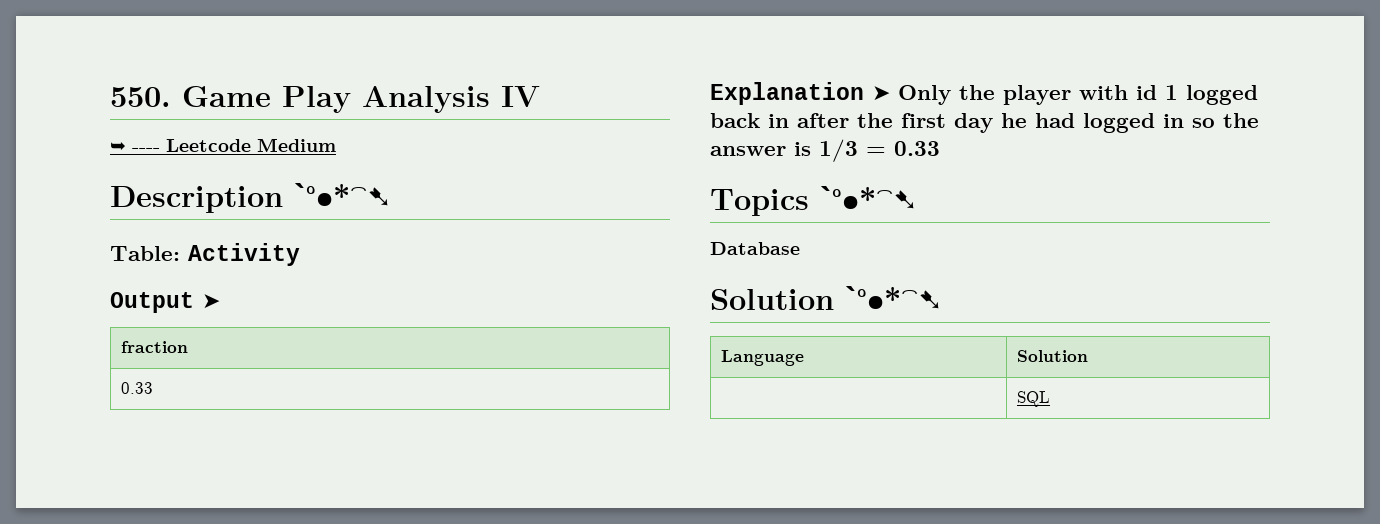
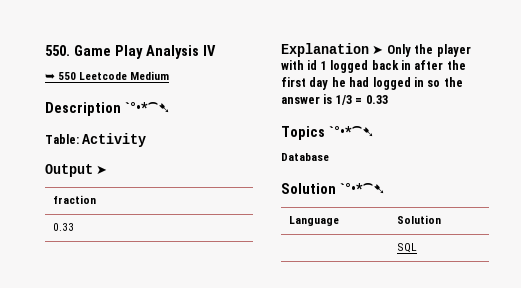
[132,148,160,152] ---- -> [58,72,77,80] 550

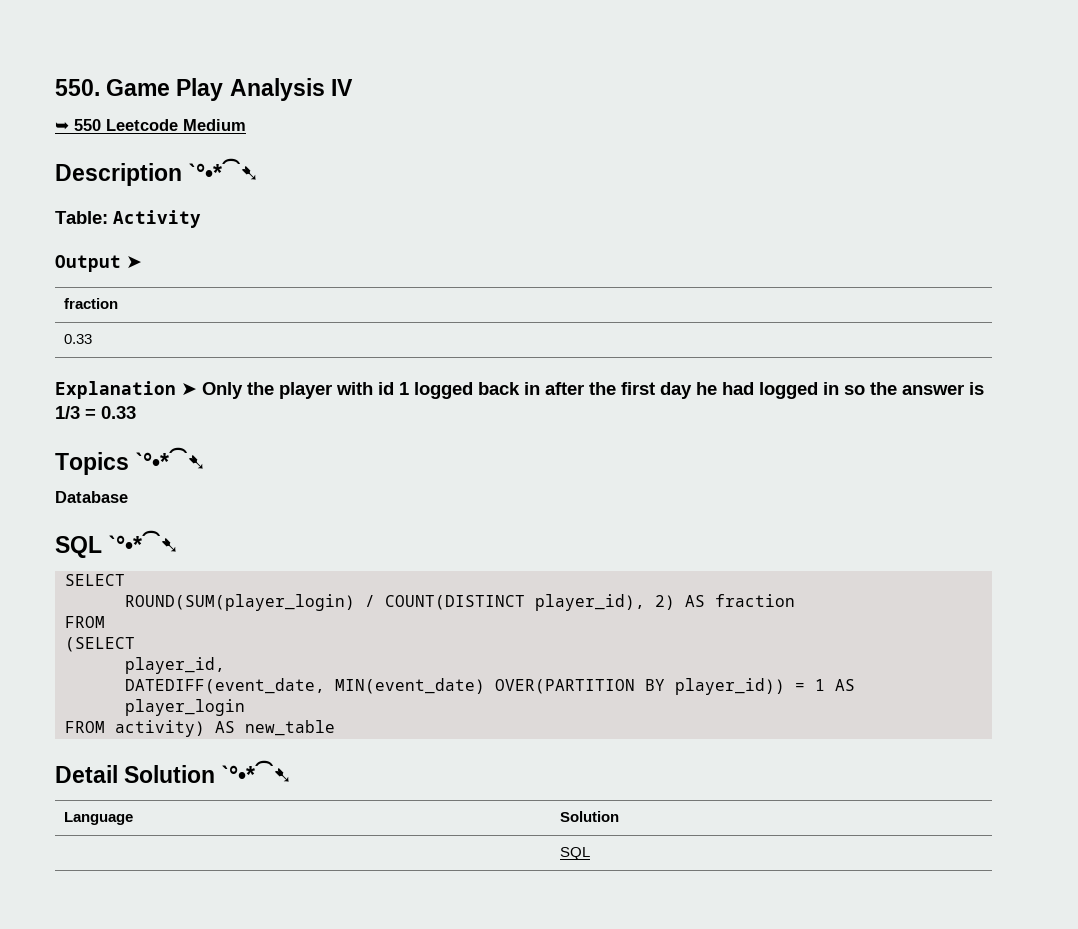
(329, 157) none -> [55,530,180,558] [64,574,125,586] [124,594,795,611] [64,616,105,628] [64,637,135,652] [124,657,225,674] [124,678,855,695] [124,699,245,716] [64,720,335,737] [55,765,118,783] SQL ˋ°•*⁀➷ // SELECT // ROUND(SUM(player_login) / COUNT(DISTINCT player_id), 2) AS fraction // FROM // (SELECT // player_id, // DATEDIFF(event_date, MIN(event_date) OVER(PARTITION BY player_id)) = 1 AS player_login // FROM activity) AS new_table // Detail

